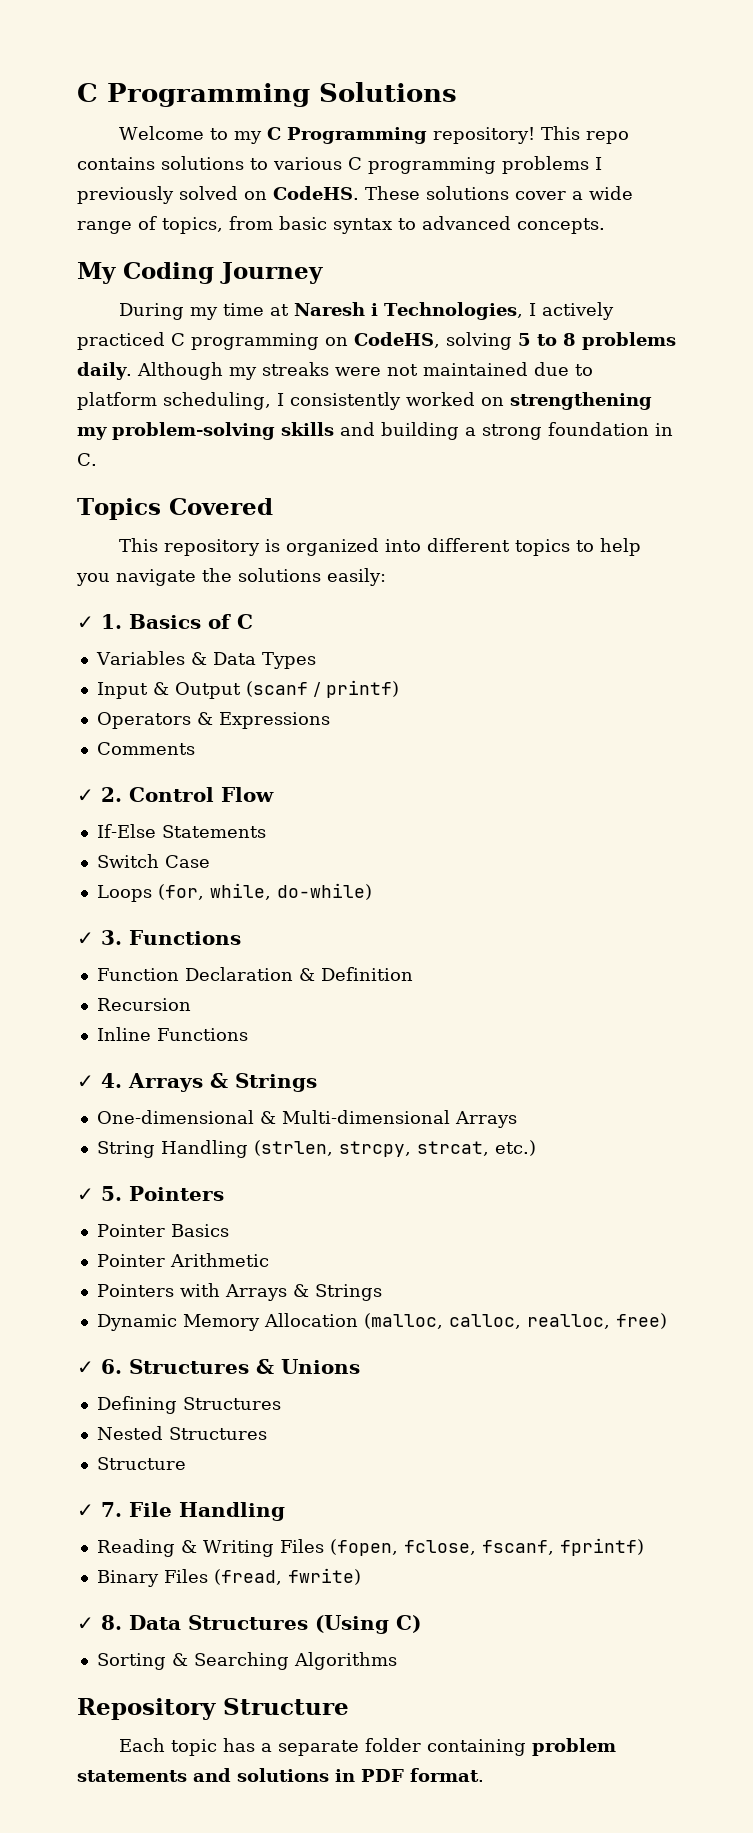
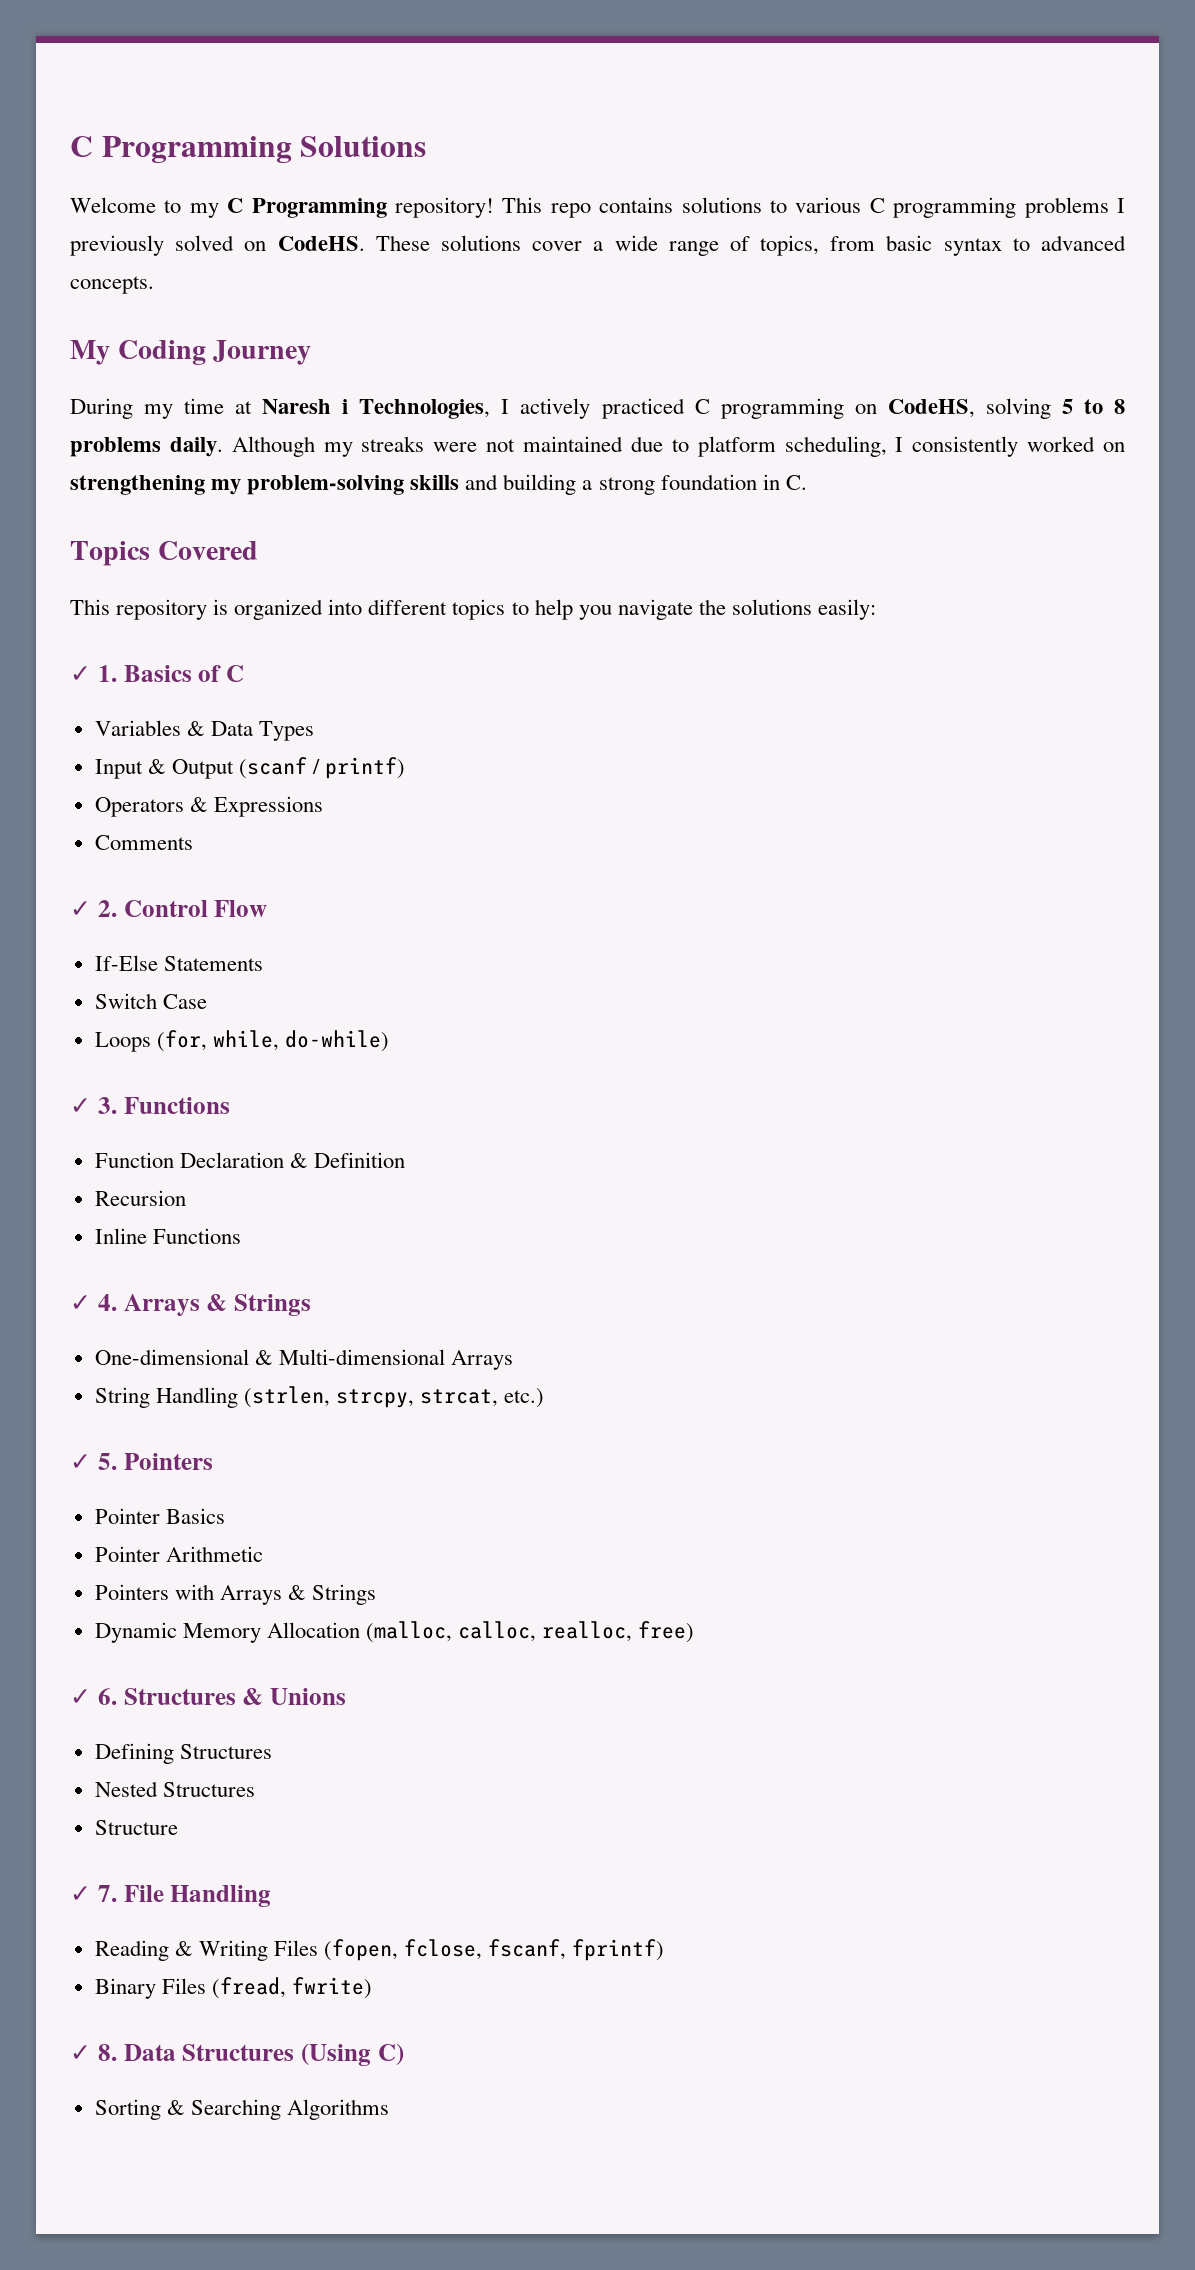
[77,1698,349,1720] [118,1738,616,1756] [77,1768,484,1782] // Repository Structure // Each topic has a separate folder containing problem statements and solutions in PDF format. -> (389, 2109) none

